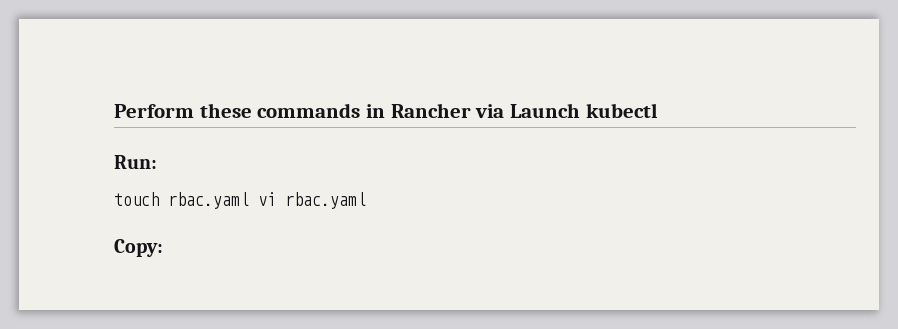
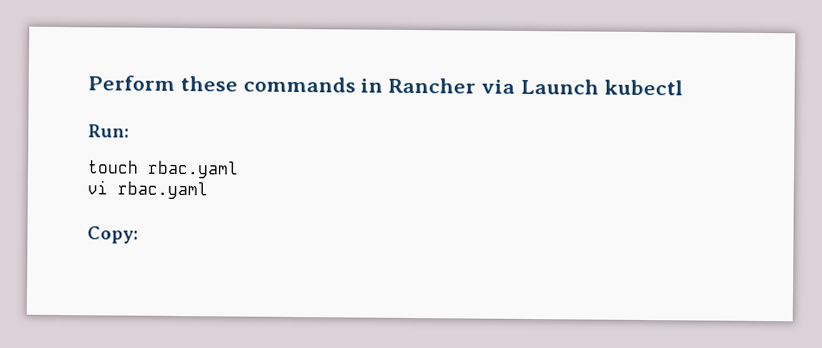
(249, 200) none -> (239, 169) //

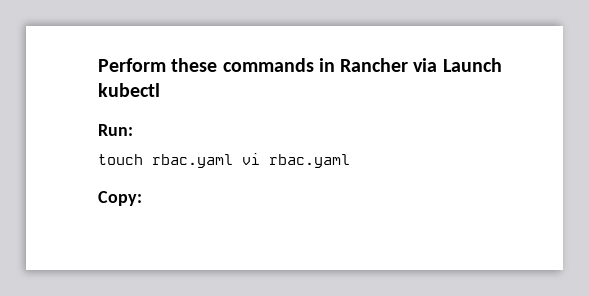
(239, 169) // -> (233, 161) none

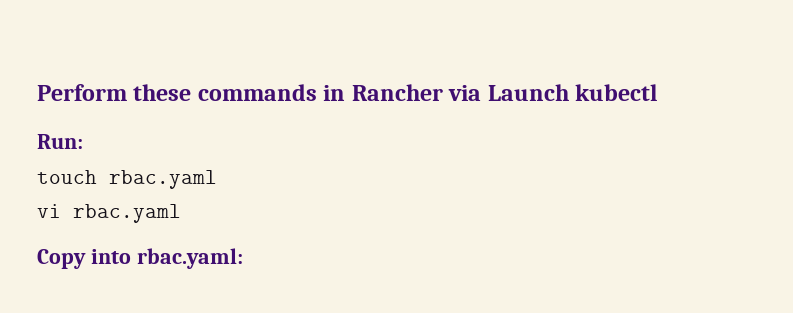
(233, 161) none -> (217, 179) //
[98,191,142,206] Copy: -> [37,248,243,269] Copy into rbac.yaml:

